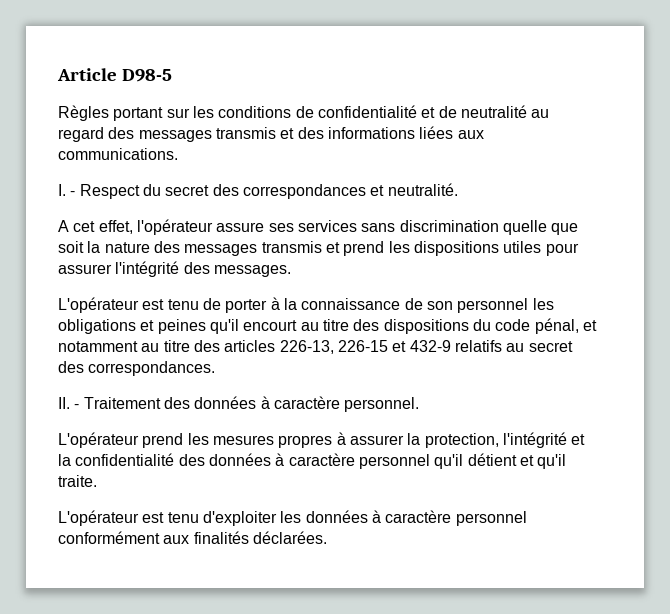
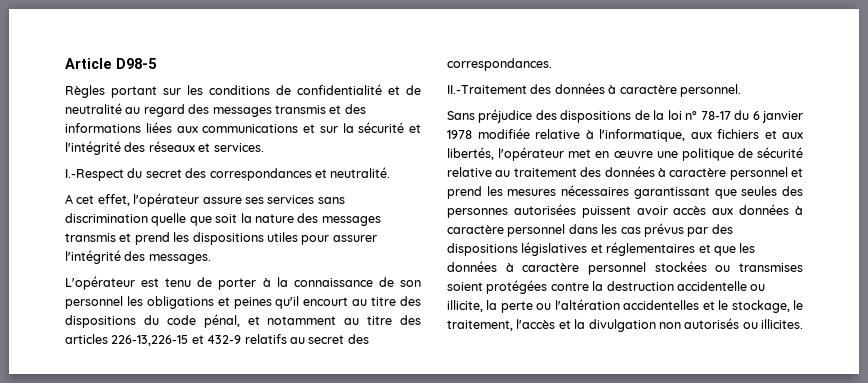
[58,148,178,160] [58,184,140,199] communications. // I. - Respect -> [202,122,421,133] [65,141,264,155] [65,169,124,181] communications et sur la sécurité et l'intégrité des réseaux et services. // I.-Respect
[279,340,388,354] 226-13, 226-15 -> [111,335,189,346] 226-13,226-15
[58,397,161,409] II. - Traitement -> [447,85,527,94] II.-Traitement
[58,432,586,448] [58,453,175,466] L'opérateur prend les mesures propres à assurer la protection, l'intégrité et la confidentialité -> [447,109,803,123] [447,128,803,142] [447,147,803,161] [447,167,577,177] Sans préjudice des dispositions de la loi n° 78-17 du 6 janvier 1978 modifiée relative à l'informatique, aux fichiers et aux libertés, l'opérateur met en œuvre une politique de sécurité relative au traitement
[434,453,567,469] [58,475,97,487] [58,510,277,526] qu'il détient et qu'il traite. // L'opérateur est tenu d'exploiter -> [791,168,803,177] [447,185,803,199] [447,204,803,218] [447,223,733,237] [447,242,736,256] et prend les mesures nécessaires garantissant que seules des personnes autorisées puissent avoir accès aux données à caractère personnel dans les cas prévus par des dispositions législatives et réglementaires et que
[58,531,327,544] conformément aux finalités déclarées. -> [654,261,803,272] [447,280,766,294] [447,299,803,313] [447,318,803,332] stockées ou transmises soient protégées contre la destruction accidentelle ou illicite, la perte ou l'altération accidentelles et le stockage, le traitement, l'accès et la divulgation non autorisés ou illicites.

